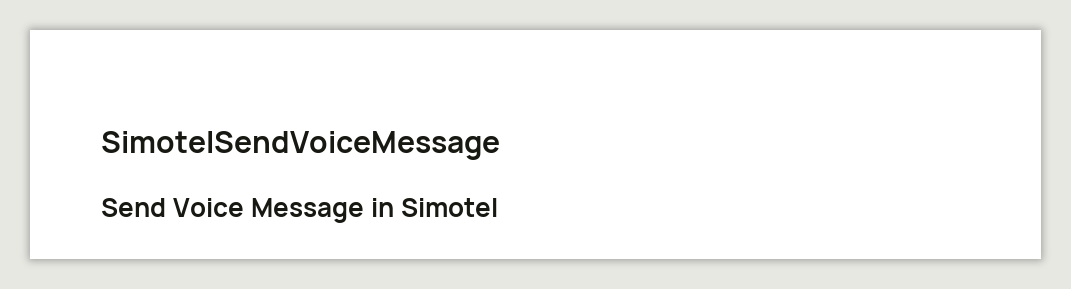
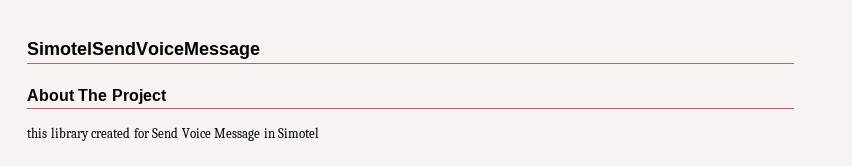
(500, 145) none -> [27,89,167,104] [27,127,150,141] About The Project // this library created for

